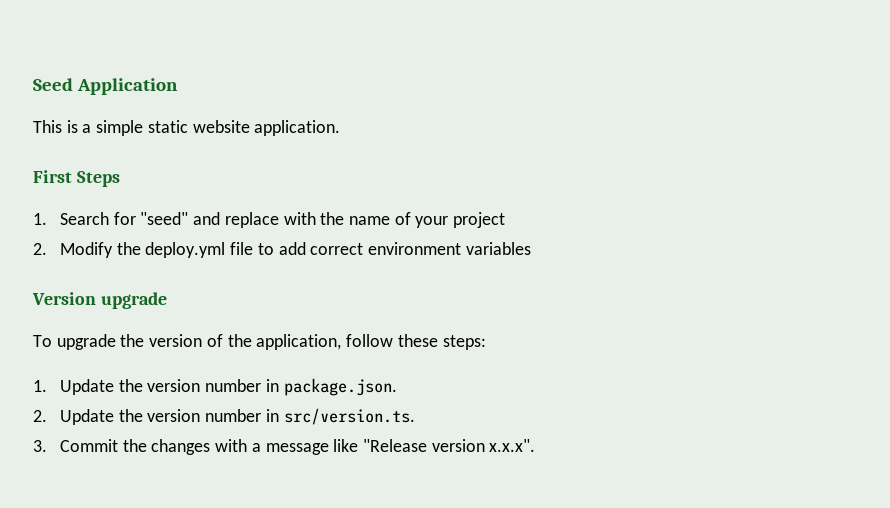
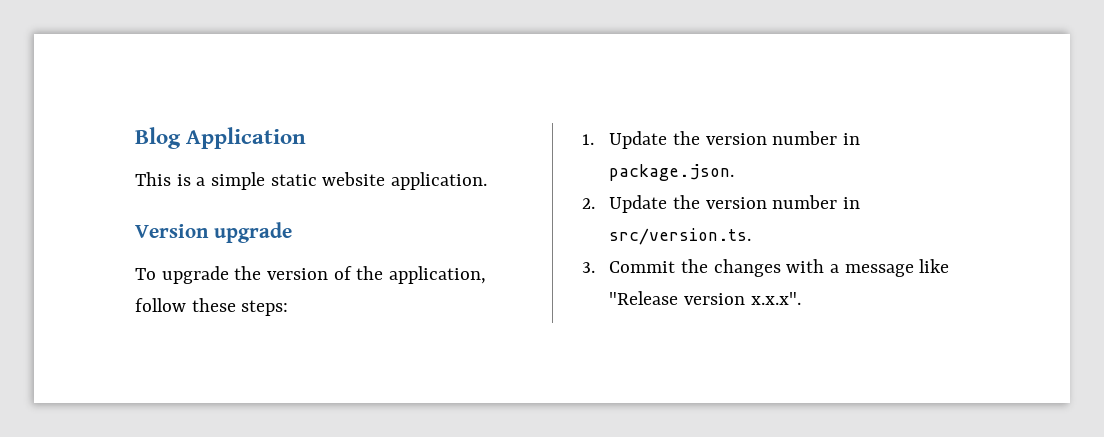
[33,78,73,91] Seed -> [135,127,181,149] Blog
[33,170,120,187] [33,212,506,228] [33,242,531,258] // First Steps // 1. Search for "seed" and replace with the name of your project // 2. Modify the deploy.yml file to add correct environment variables -> (488, 181) none

